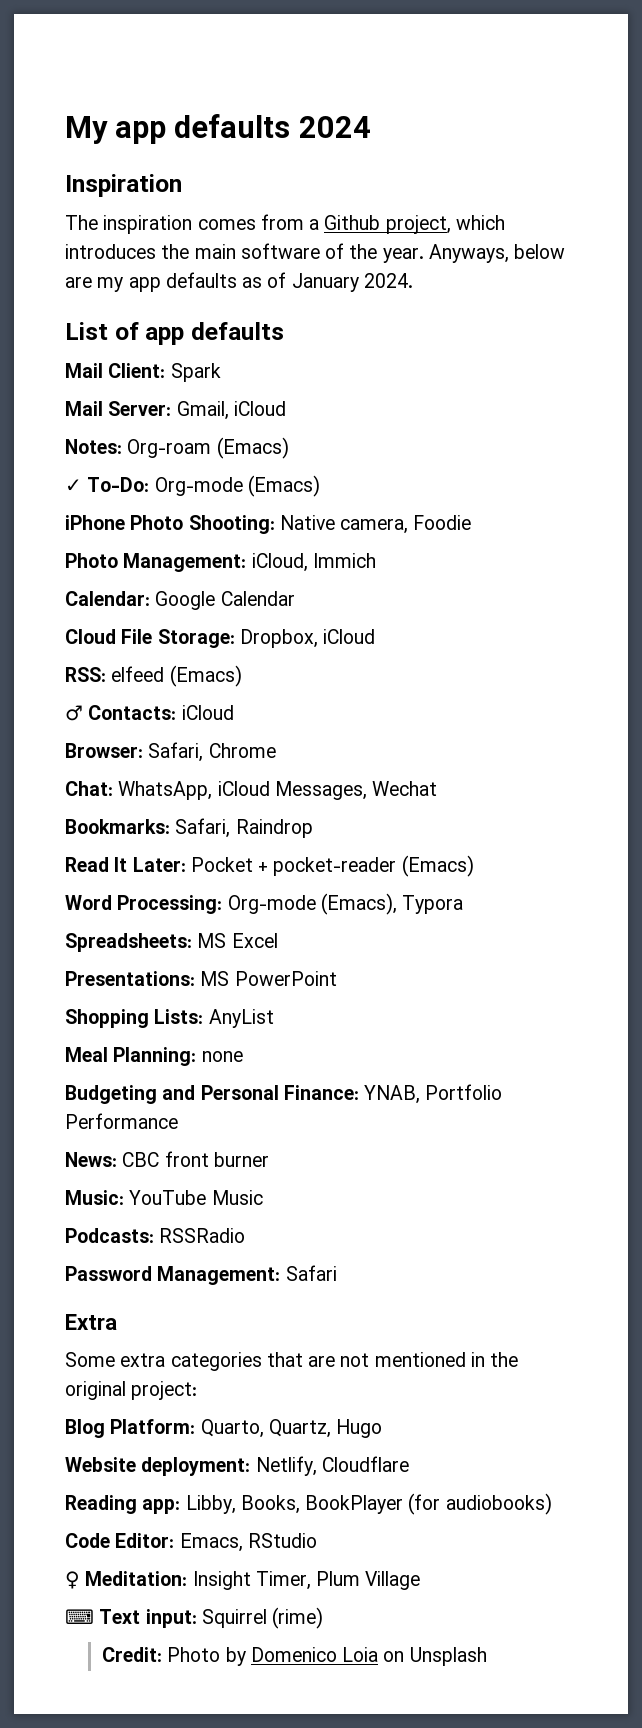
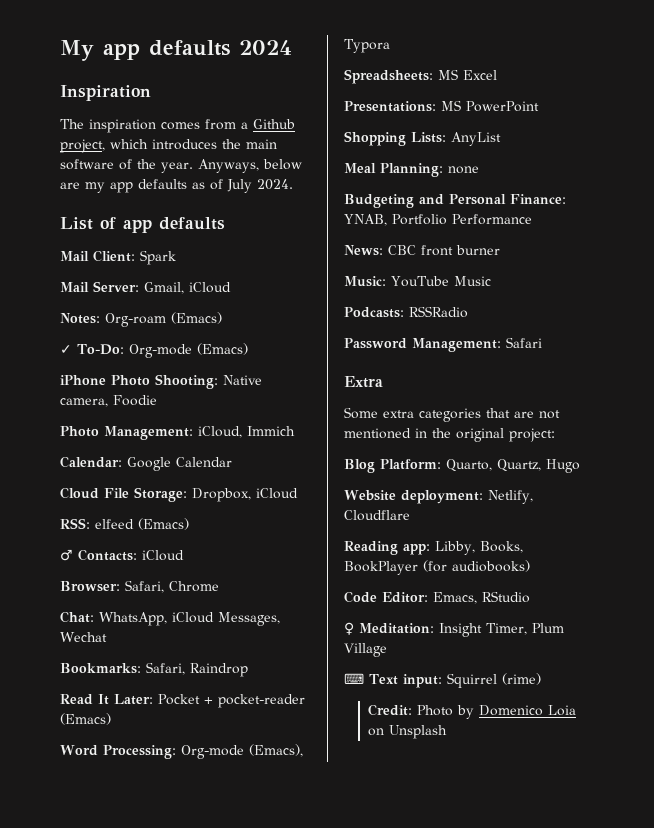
[291,273,359,292] January -> [227,179,252,193] July

